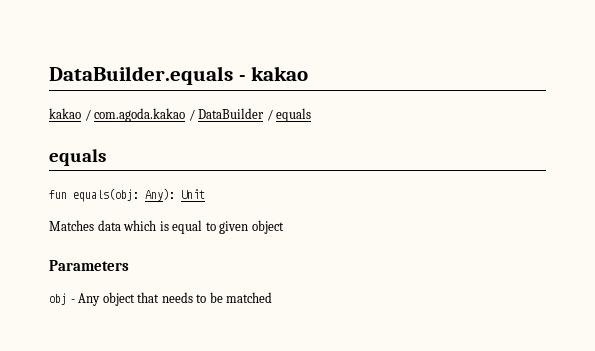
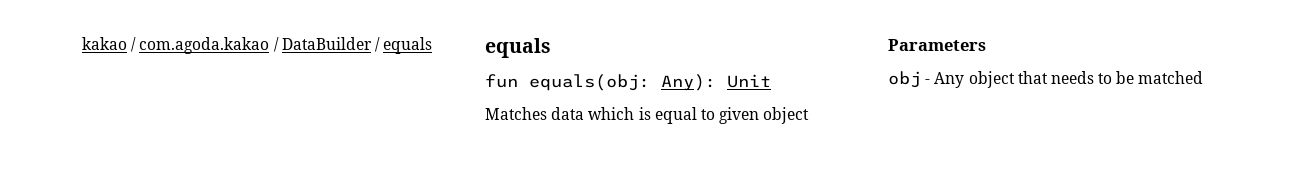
[49,66,309,85] DataBuilder.equals - kakao // -> (82, 43) none

